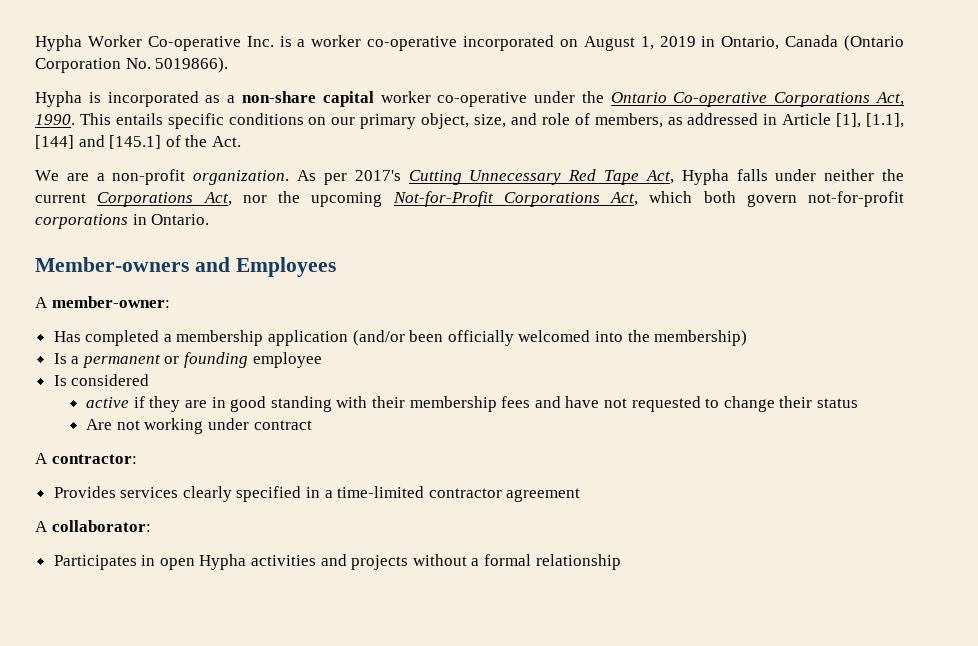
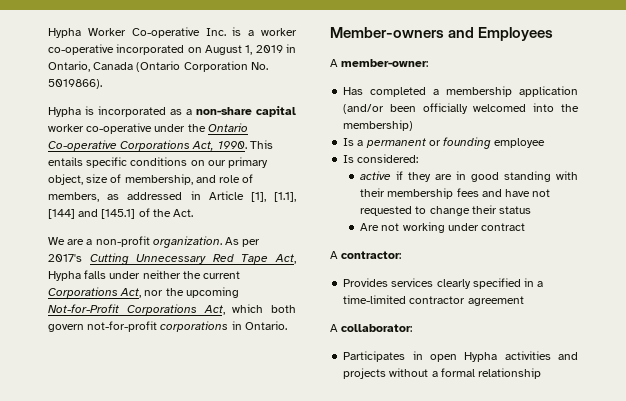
[474,114,507,128] size, -> [86,174,193,185] size of membership,
[71,374,150,386] considered -> [357,154,419,163] considered:

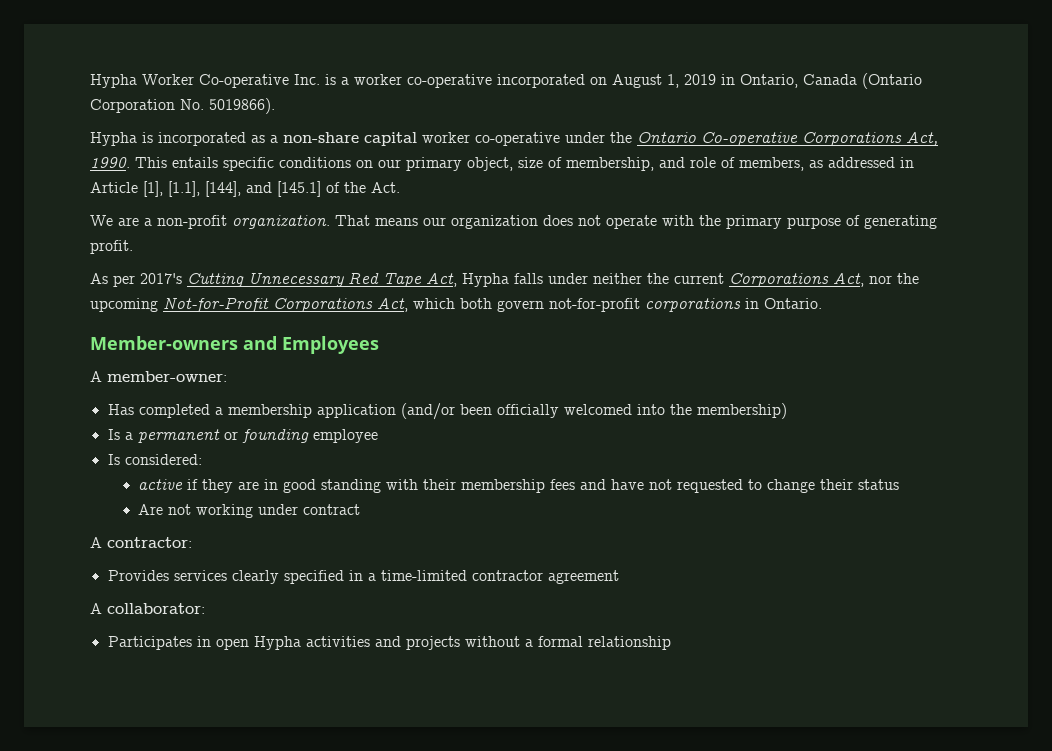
[48,209,75,219] [144] -> [205,181,241,197] [144],
(222, 242) none -> [335,215,937,229] [90,240,133,254] That means our organization does not operate with the primary purpose of generating profit. //

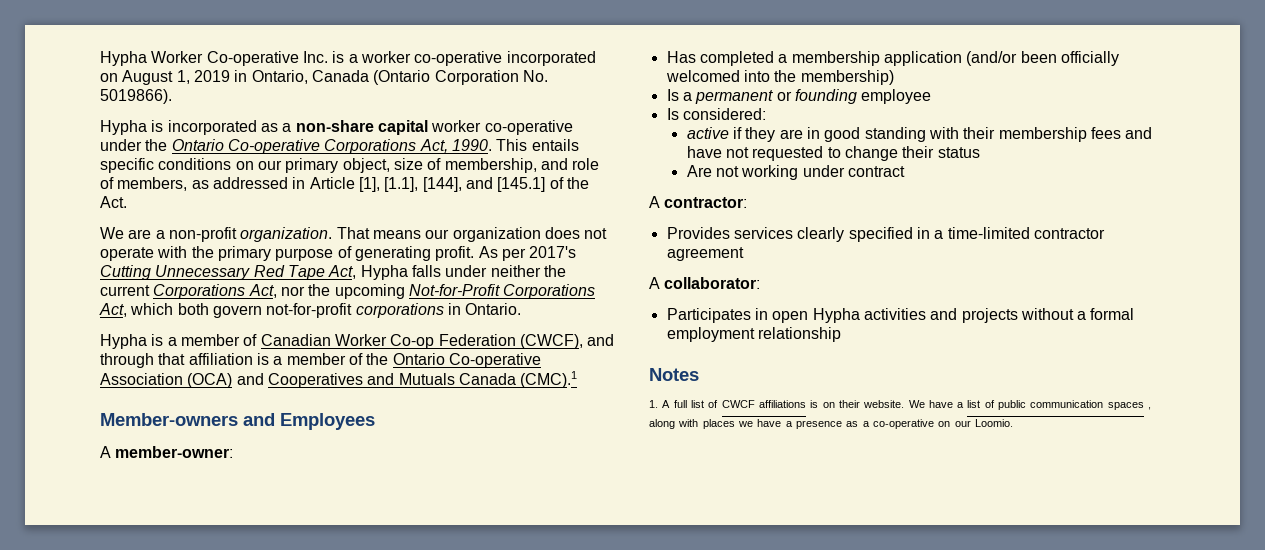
(133, 247) // -> (475, 253) none
(822, 303) none -> [100,334,615,349] [100,353,541,368] [100,371,578,388] // Hypha is a member of Canadian Worker Co-op Federation (CWCF), and through that affiliation is a member of the Ontario Co-operative Association (OCA) and Cooperatives and Mutuals Canada (CMC).1
(583, 641) none -> [666,327,755,342] employment
(671, 643) none -> [649,368,699,381] [649,400,1152,410] [649,419,1013,429] // Notes // 1. A full list of CWCF affiliations is on their website. We have a list of public communication spaces , along with places we have a presence as a co-operative on our Loomio.

